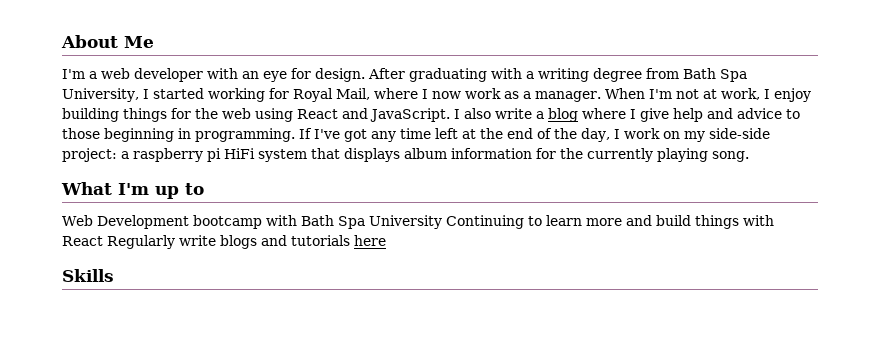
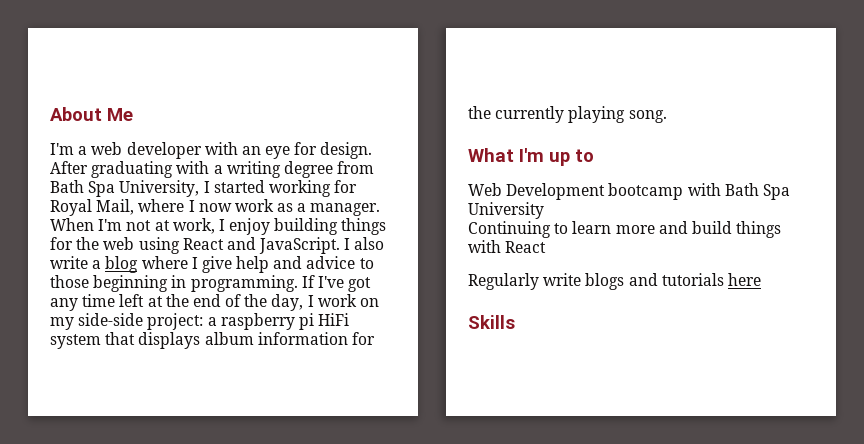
(442, 222) none -> (544, 210) //
(103, 241) none -> (547, 247) //

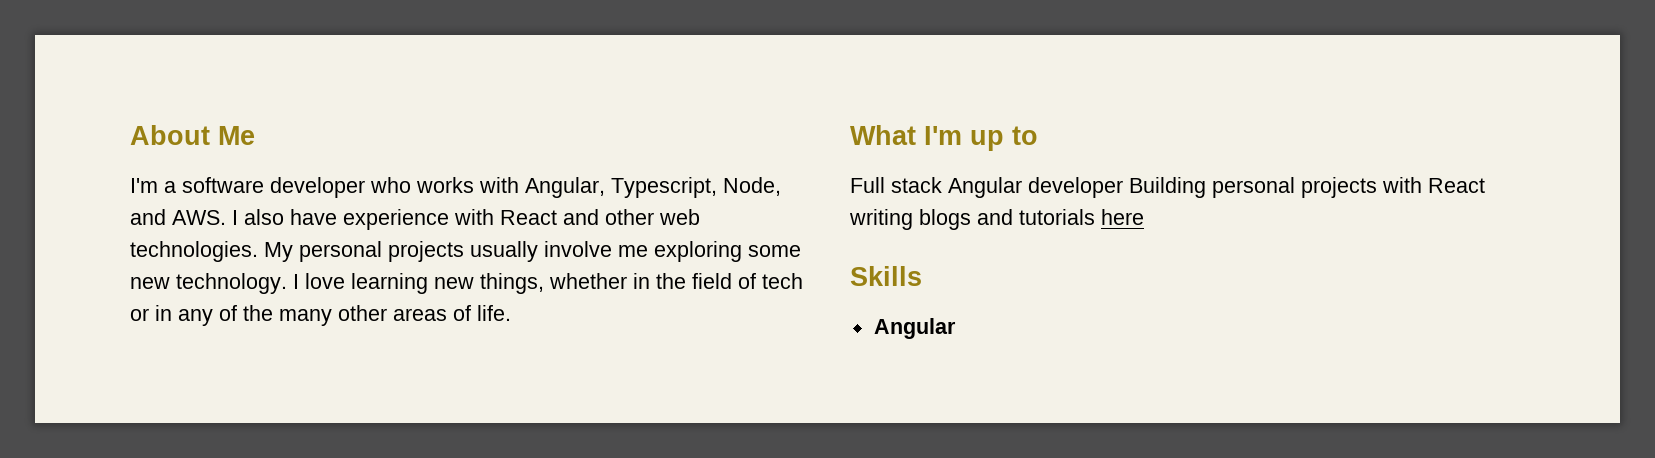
[91,142,373,159] [50,161,375,178] [50,180,358,197] [50,199,381,216] [50,218,387,235] [50,237,385,254] [50,256,374,273] [50,275,372,292] [50,294,380,311] [50,313,350,330] [50,332,375,349] [468,106,667,123] [468,148,594,166] [468,183,790,200] [468,202,544,219] [468,221,782,238] [468,240,547,253] [468,273,582,290] web developer with an eye for design. After graduating with a writing degree from Bath Spa University, I started working for Royal Mail, where I now work as a manager. When I'm not at work, I enjoy building things for the web using React and JavaScript. I also write a blog where I give help and advice to those beginning in programming. If I've got any time left at the end of the day, I work on my side-side project: a raspberry pi HiFi system that displays album information for the currently playing song. // What I'm up to // Web Development bootcamp with Bath Spa University // Continuing to learn more and build things with React // Regularly write -> [182,177,781,198] [130,209,700,230] [130,241,801,262] [130,273,803,294] [130,305,511,326] [850,125,1038,151] [850,177,1485,198] [849,209,913,230] software developer who works with Angular, Typescript, Node, and AWS. I also have experience with React and other web technologies. My personal projects usually involve me exploring some new technology. I love learning new things, whether in the field of tech or in any of the many other areas of life. // What I'm up to // Full stack Angular developer Building personal projects with React writing
(515, 322) none -> [873,318,956,339] // Angular

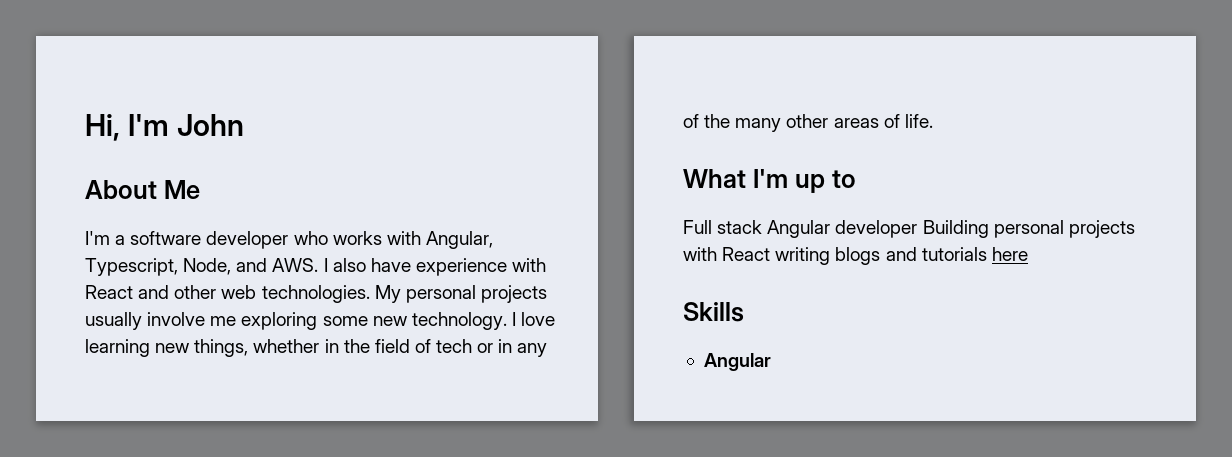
(130, 135) none -> [85,114,244,141] Hi, I'm John //

